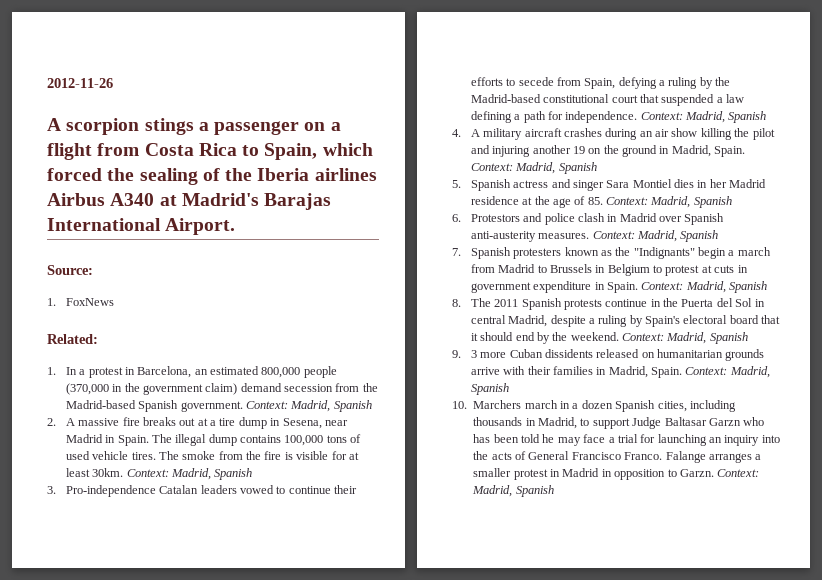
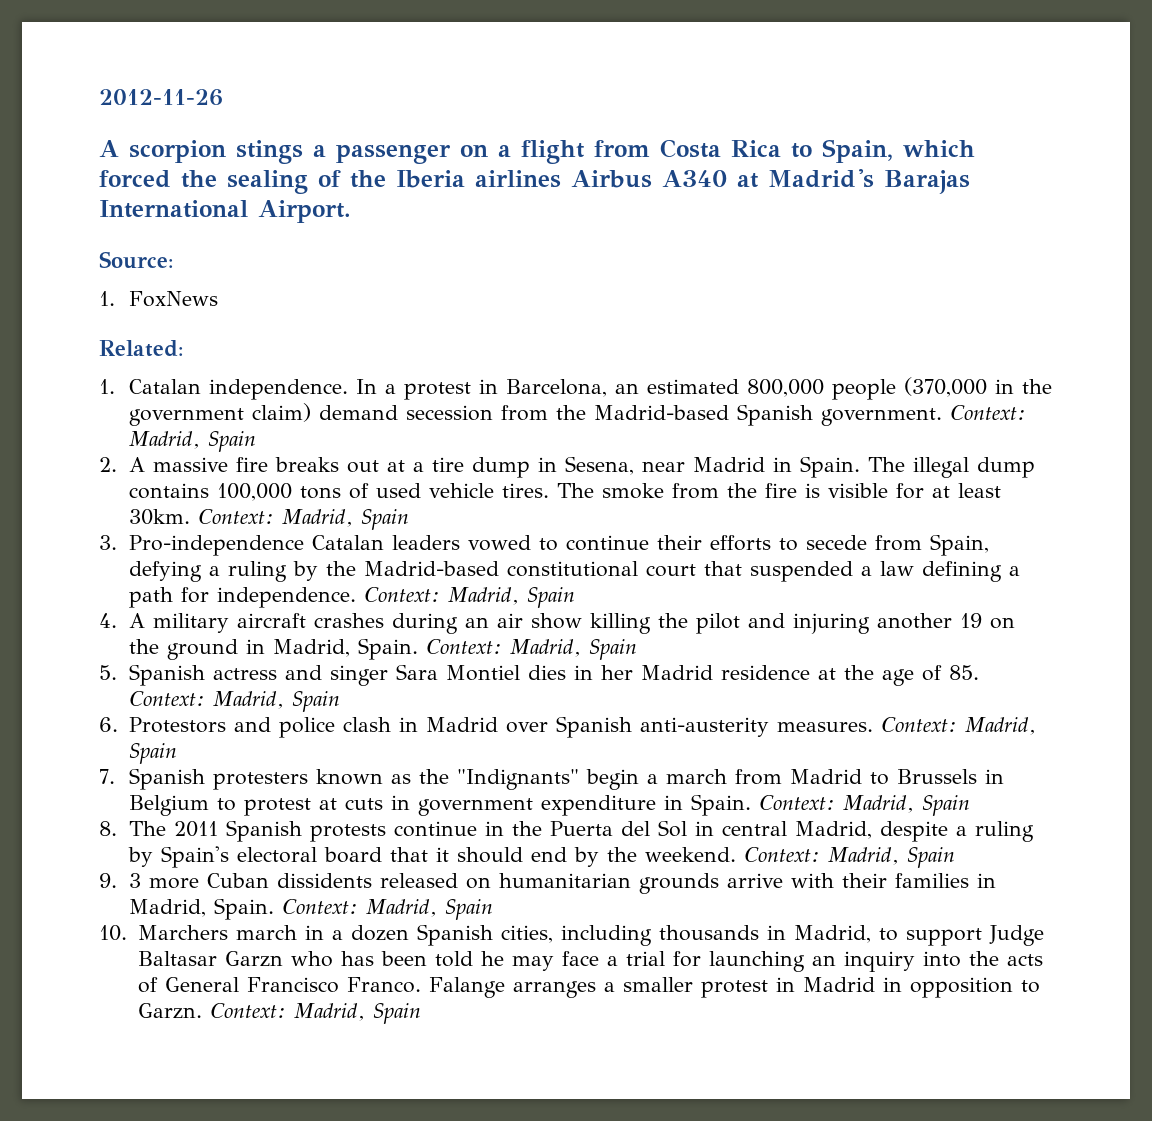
(56, 371) none -> [129,379,349,400] Catalan independence.
[333,400,372,412] Spanish -> [208,431,257,452] Spain
[214,468,253,480] Spanish -> [361,509,410,530] Spain
[728,111,767,123] Spanish -> [527,587,576,608] Spain
[558,162,597,174] Spanish -> [589,639,638,660] Spain
[693,196,732,208] Spanish -> [292,691,341,712] Spain
[680,230,719,242] Spanish -> [129,743,178,764] Spain
[729,281,768,293] Spanish -> [922,795,971,816] Spain
[709,332,748,344] Spanish -> [907,847,956,868] Spain
[470,383,509,395] Spanish -> [445,899,494,920] Spain
[515,485,554,497] Spanish -> [372,1003,421,1024] Spain

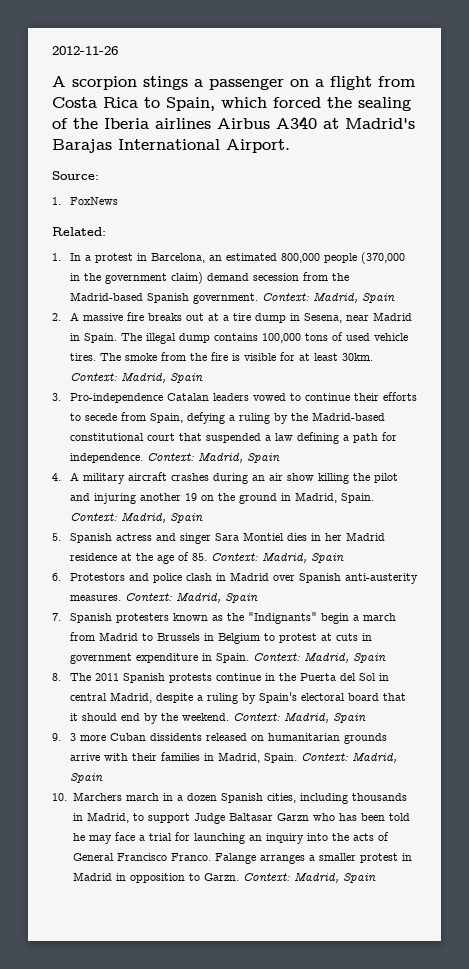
[129,379,349,400] Catalan independence. -> (61, 257) none

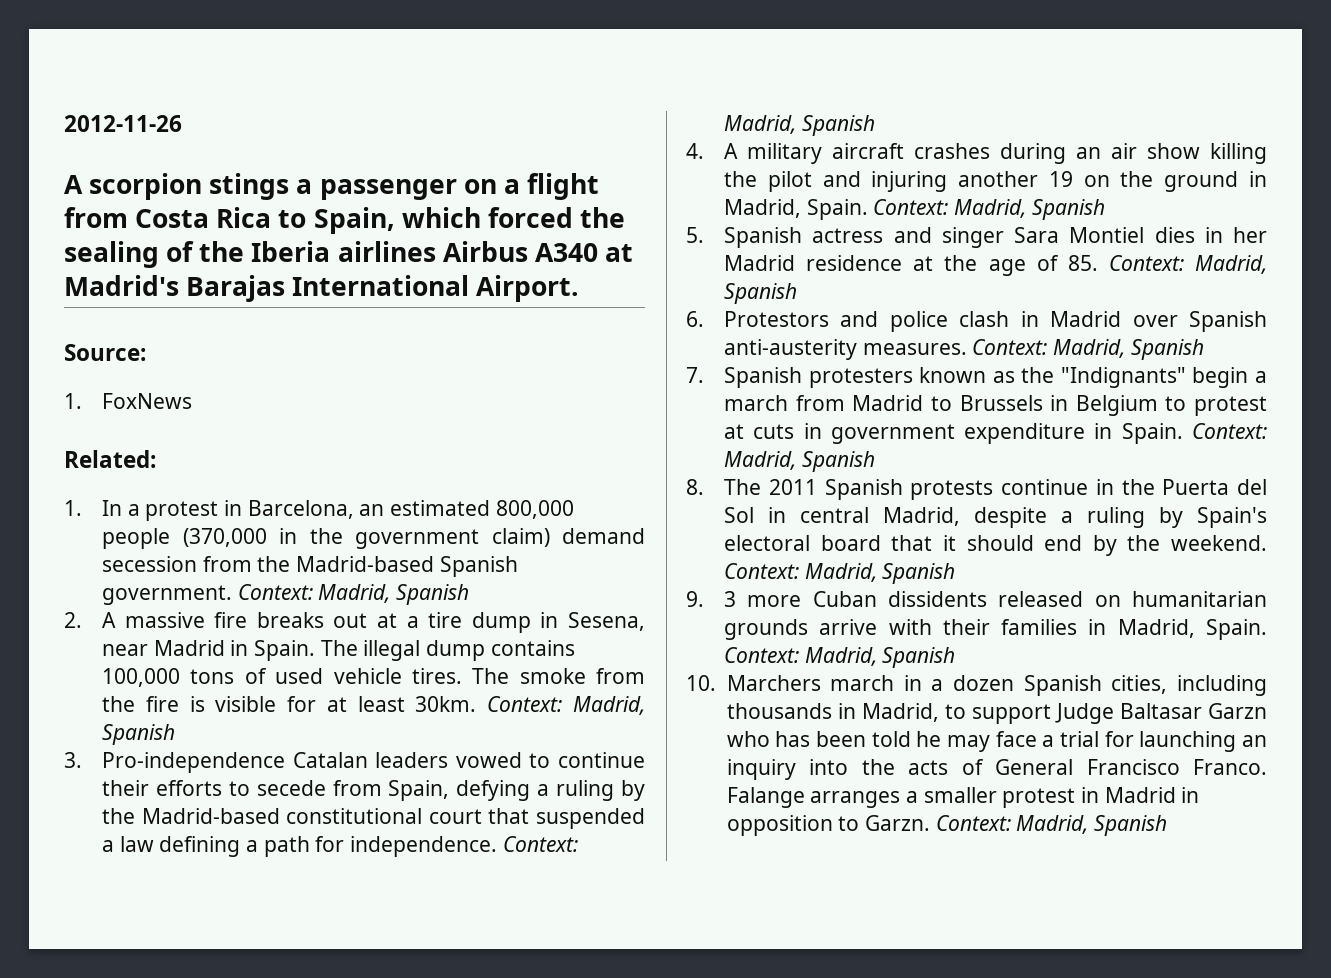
[361,293,395,303] Spain -> [396,584,470,605] Spanish
[169,373,203,383] Spain -> [102,724,176,745] Spanish
[246,453,280,463] Spain -> [801,115,875,136] Spanish
[169,513,203,523] Spain -> [1031,199,1105,220] Spanish
[310,553,344,563] Spain -> [724,283,798,304] Spanish
[224,593,258,603] Spain -> [1130,339,1204,360] Spanish
[352,653,386,663] Spain -> [801,451,875,472] Spanish
[332,713,366,723] Spain -> [882,563,956,584] Spanish
[69,773,103,783] Spain -> [882,647,956,668] Spanish
[342,873,376,883] Spain -> [1093,815,1167,836] Spanish

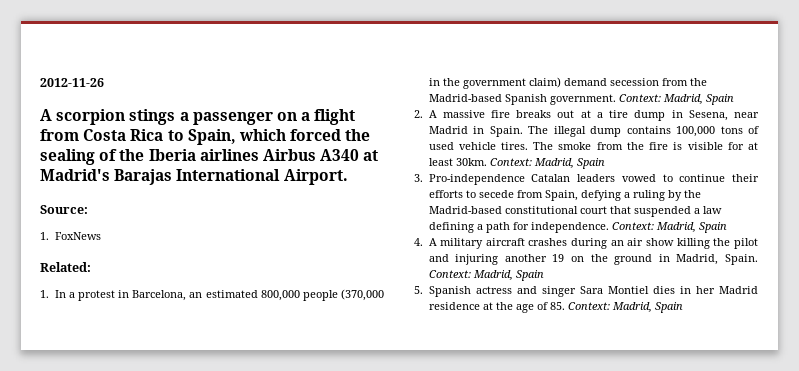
[396,584,470,605] Spanish -> [705,94,734,105] Spain
[102,724,176,745] Spanish -> [576,158,605,169] Spain
[801,115,875,136] Spanish -> [698,222,727,233] Spain
[1031,199,1105,220] Spanish -> [515,270,544,281] Spain
[724,283,798,304] [686,311,1268,332] [724,339,1204,360] [686,367,1267,388] [724,395,1267,416] [724,423,1267,444] [724,451,875,472] [686,479,1267,500] [724,507,1267,528] [724,535,1267,556] [724,563,956,584] [686,591,1267,607] [724,619,1267,640] [724,647,956,668] [686,675,1267,696] [726,703,1267,724] [726,731,1267,752] [726,759,1267,780] [726,787,1200,808] [726,815,1167,836] Spanish // 6. Protestors and police clash in Madrid over Spanish anti-austerity measures. Context: Madrid, Spanish // 7. Spanish protesters known as the "Indignants" begin a march from Madrid to Brussels in Belgium to protest at cuts in government expenditure in Spain. Context: Madrid, Spanish // 8. The 2011 Spanish protests continue in the Puerta del Sol in central Madrid, despite a ruling by Spain's electoral board that it should end by the weekend. Context: Madrid, Spanish // 9. 3 more Cuban dissidents released on humanitarian grounds arrive with their families in Madrid, Spain. Context: Madrid, Spanish // 10. Marchers march in a dozen Spanish cities, including thousands in Madrid, to support Judge Baltasar Garzn who has been told he may face a trial for launching an inquiry into the acts of General Francisco Franco. Falange arranges a smaller protest in Madrid in opposition to Garzn. Context: Madrid, Spanish -> [654,302,683,313] Spain

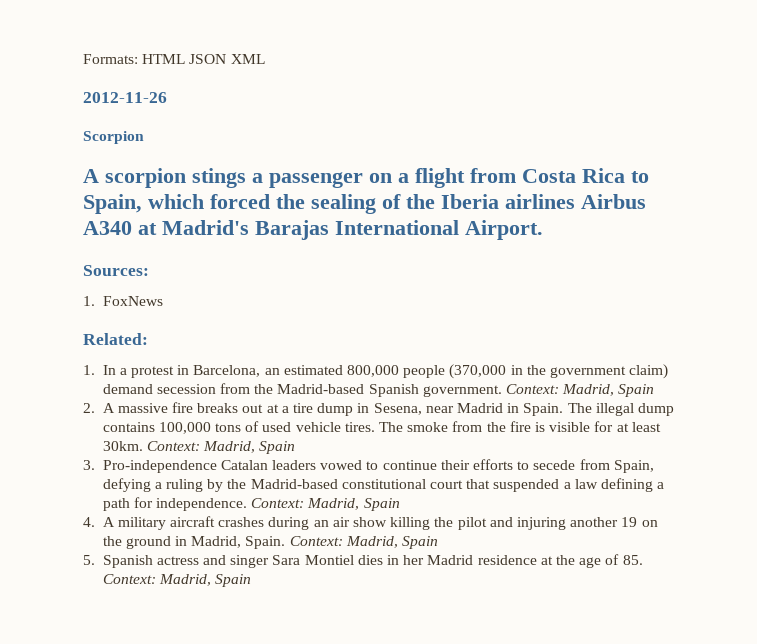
(40, 82) none -> [83,54,265,64] Formats: HTML JSON XML //
(104, 82) none -> [83,131,144,144] // Scorpion
[40,205,88,214] Source: -> [83,265,149,276] Sources:

